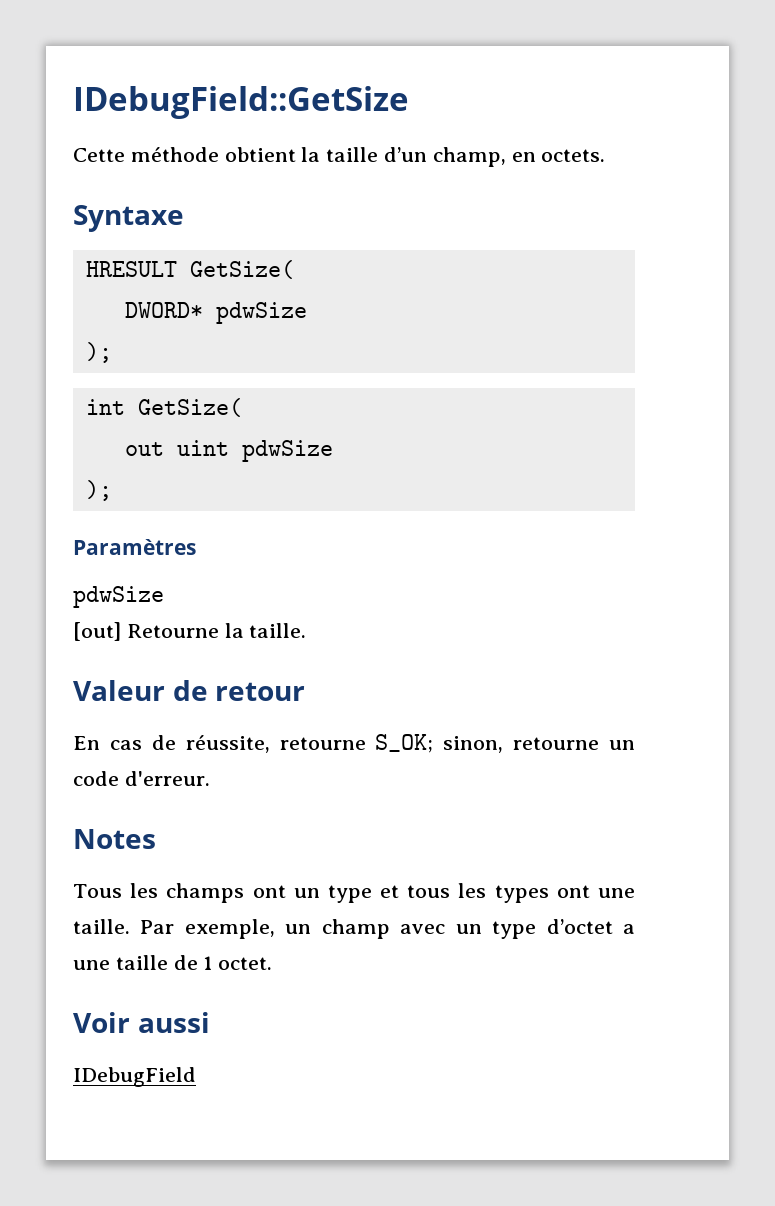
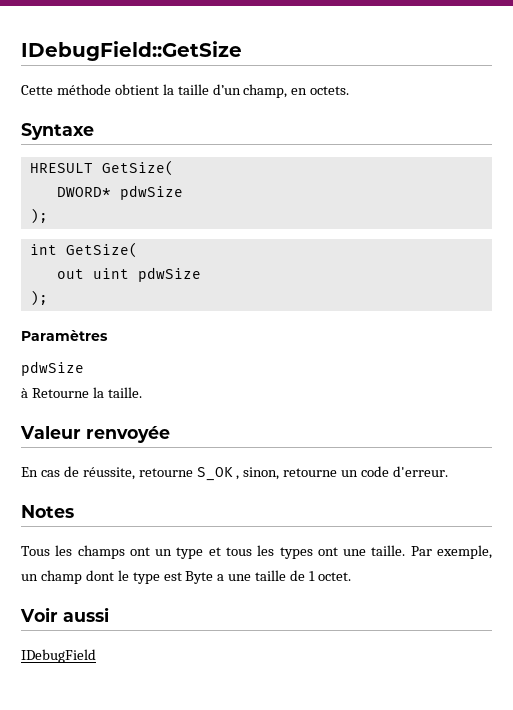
[73,622,121,641] [out] -> [21,388,28,398] à
[172,680,306,701] de retour -> [86,426,170,443] renvoyée
[375,734,434,753] S_OK; -> [196,467,240,481] S_OK ,
[400,919,613,939] avec un type d’octet -> [85,570,214,584] dont le type est Byte

